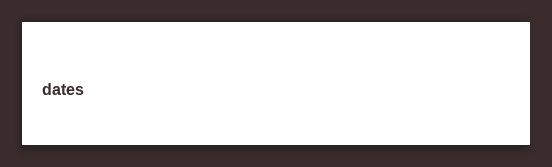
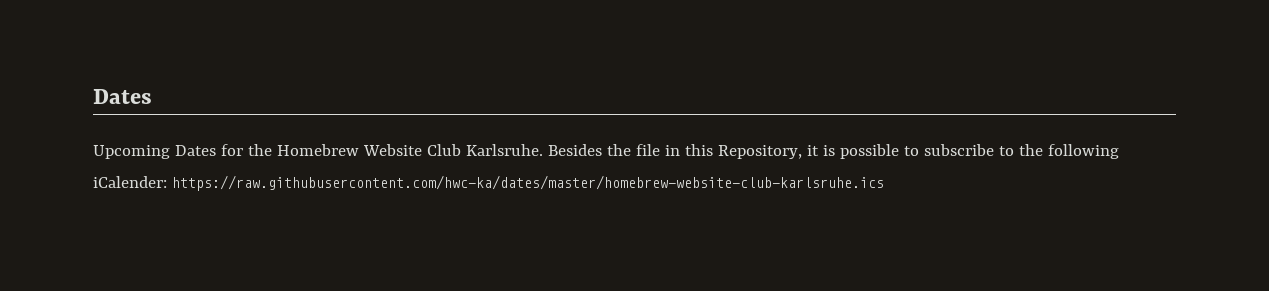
[42,83,84,95] dates -> [93,89,152,104] [93,144,1119,159] [93,175,884,191] Dates // Upcoming Dates for the Homebrew Website Club Karlsruhe. Besides the file in this Repository, it is possible to subscribe to the following iCalender: https://raw.githubusercontent.com/hwc-ka/dates/master/homebrew-website-club-karlsruhe.ics

